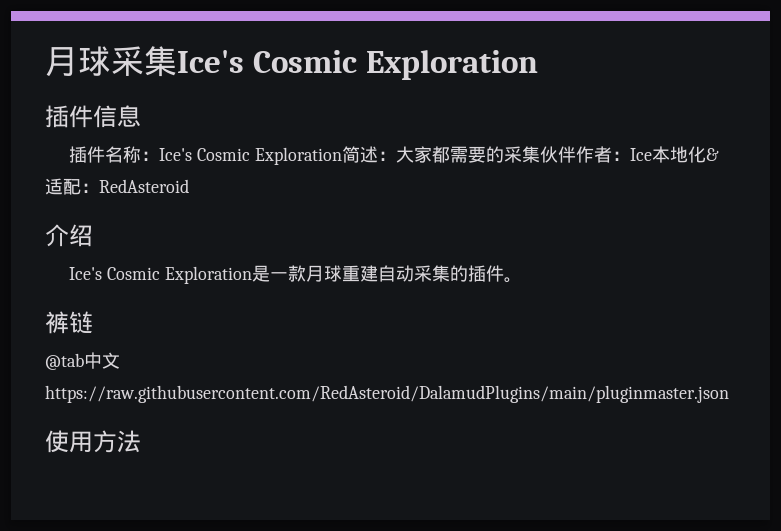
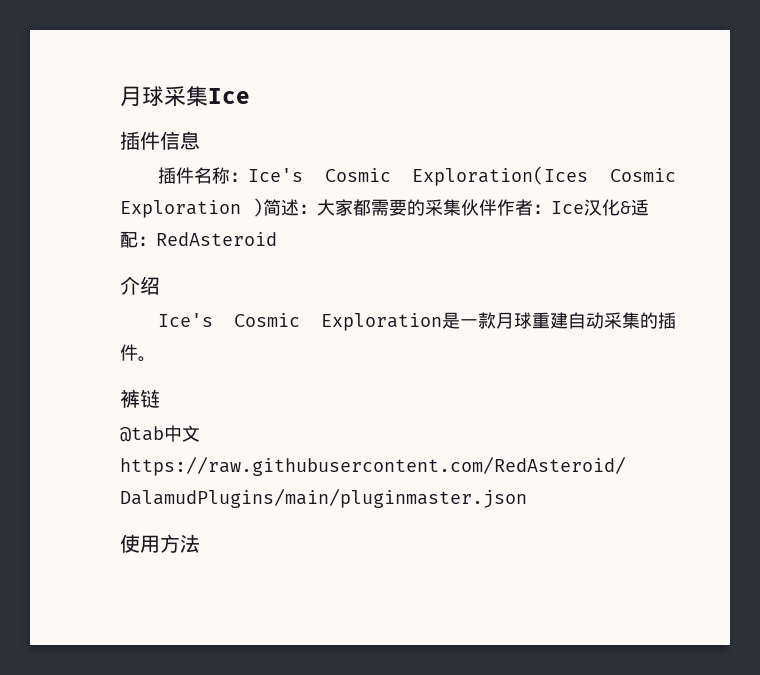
[177,50,538,80] Ice's Cosmic Exploration -> [208,88,250,104] Ice
[254,147,342,165] Exploration -> [412,166,676,186] [120,198,263,218] Exploration(Ices Cosmic Exploration )
[651,146,688,163] 本地 -> [584,199,602,216] 汉

